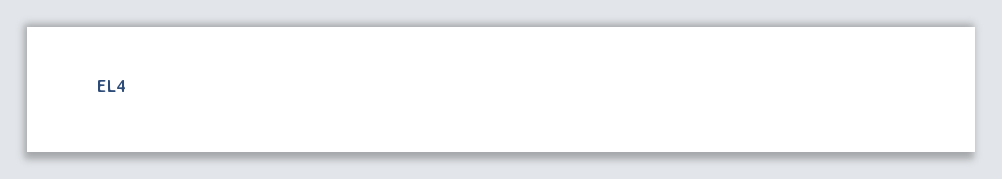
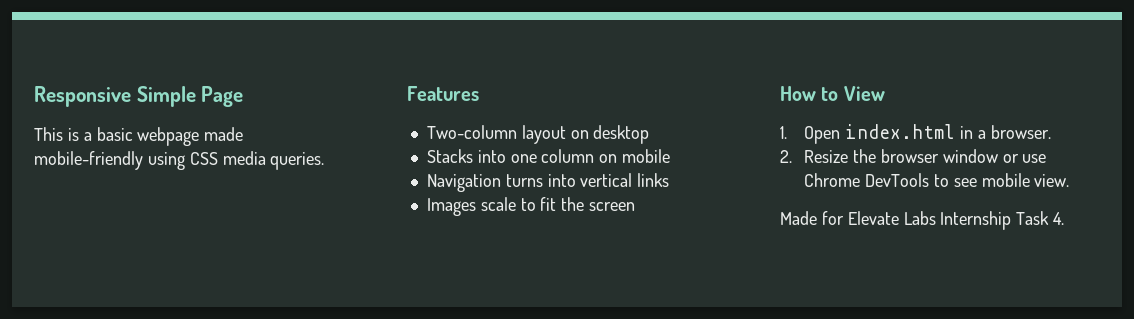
[97,80,126,92] EL4 -> [34,86,244,107] [34,127,244,146] [34,151,325,170] [407,86,479,101] [426,125,650,144] [426,149,671,163] [426,173,670,192] [426,197,636,216] [780,86,885,101] [780,124,1051,144] [780,149,1047,163] [804,173,1070,187] [780,211,1065,230] Responsive Simple Page // This is a basic webpage made mobile-friendly using CSS media queries. // Features // Two-column layout on desktop // Stacks into one column on mobile // Navigation turns into vertical links // Images scale to fit the screen // How to View // 1. Open index.html in a browser. // 2. Resize the browser window or use Chrome DevTools to see mobile view. // Made for Elevate Labs Internship Task 4.

